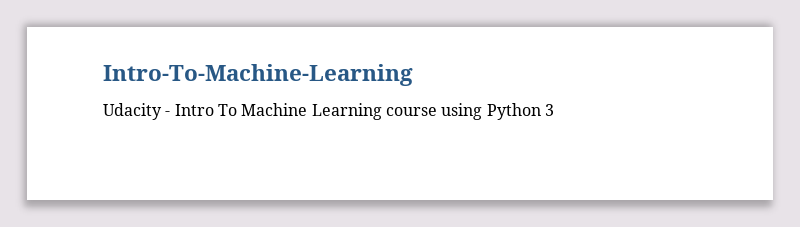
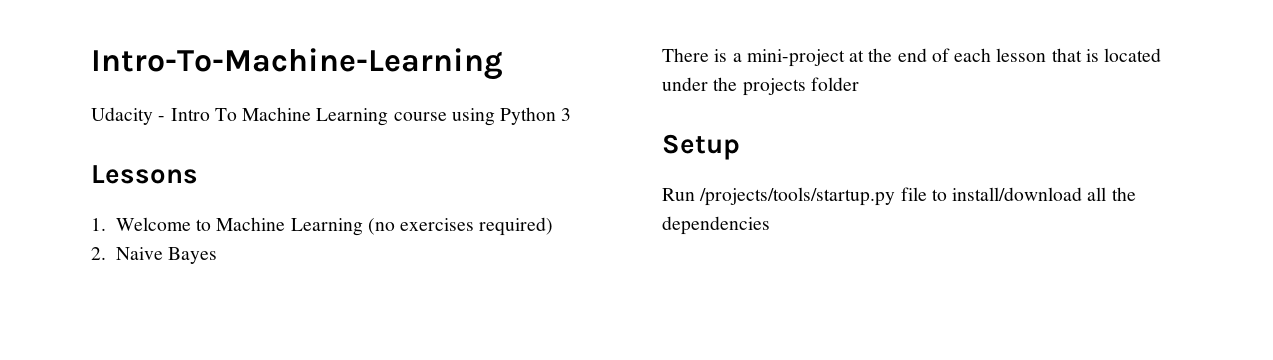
(554, 110) none -> [91,165,198,184] [91,217,554,236] [91,247,218,264] [662,48,1162,67] [662,77,859,96] [662,134,740,160] [662,187,1136,206] [662,216,770,235] // Lessons // 1. Welcome to Machine Learning (no exercises required) // 2. Naive Bayes // There is a mini-project at the end of each lesson that is located under the projects folder // Setup // Run /projects/tools/startup.py file to install/download all the dependencies

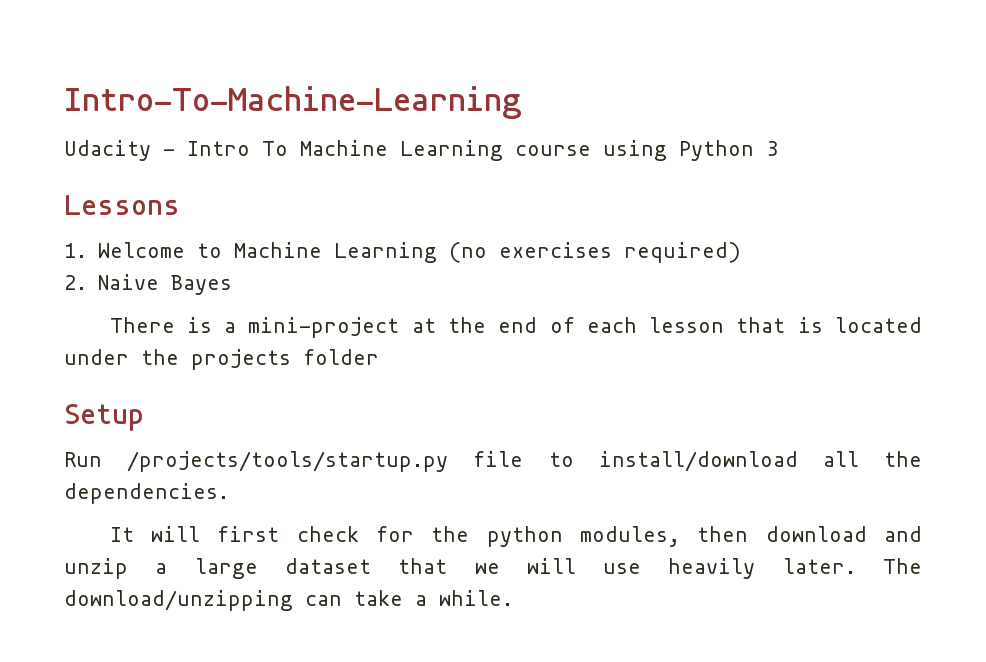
[662,216,770,235] dependencies -> [64,483,229,504] [109,526,922,547] [64,558,922,579] [64,590,513,611] dependencies. // It will first check for the python modules, then download and unzip a large dataset that we will use heavily later. The download/unzipping can take a while.

